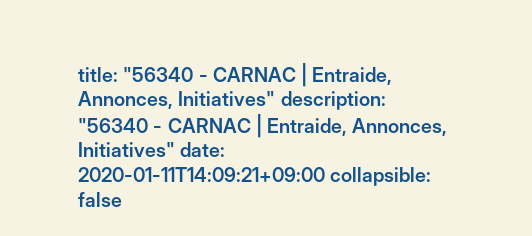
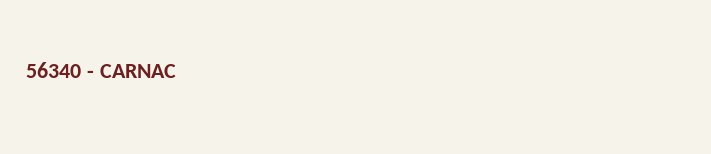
[78,63,393,87] [78,91,386,110] [78,114,448,138] [78,142,226,157] [78,167,432,186] [78,192,122,207] title: "56340 - CARNAC | Entraide, Annonces, Initiatives" description: "56340 - CARNAC | Entraide, Annonces, Initiatives" date: 2020-01-11T14:09:21+09:00 collapsible: false -> [26,62,176,78] 56340 - CARNAC

